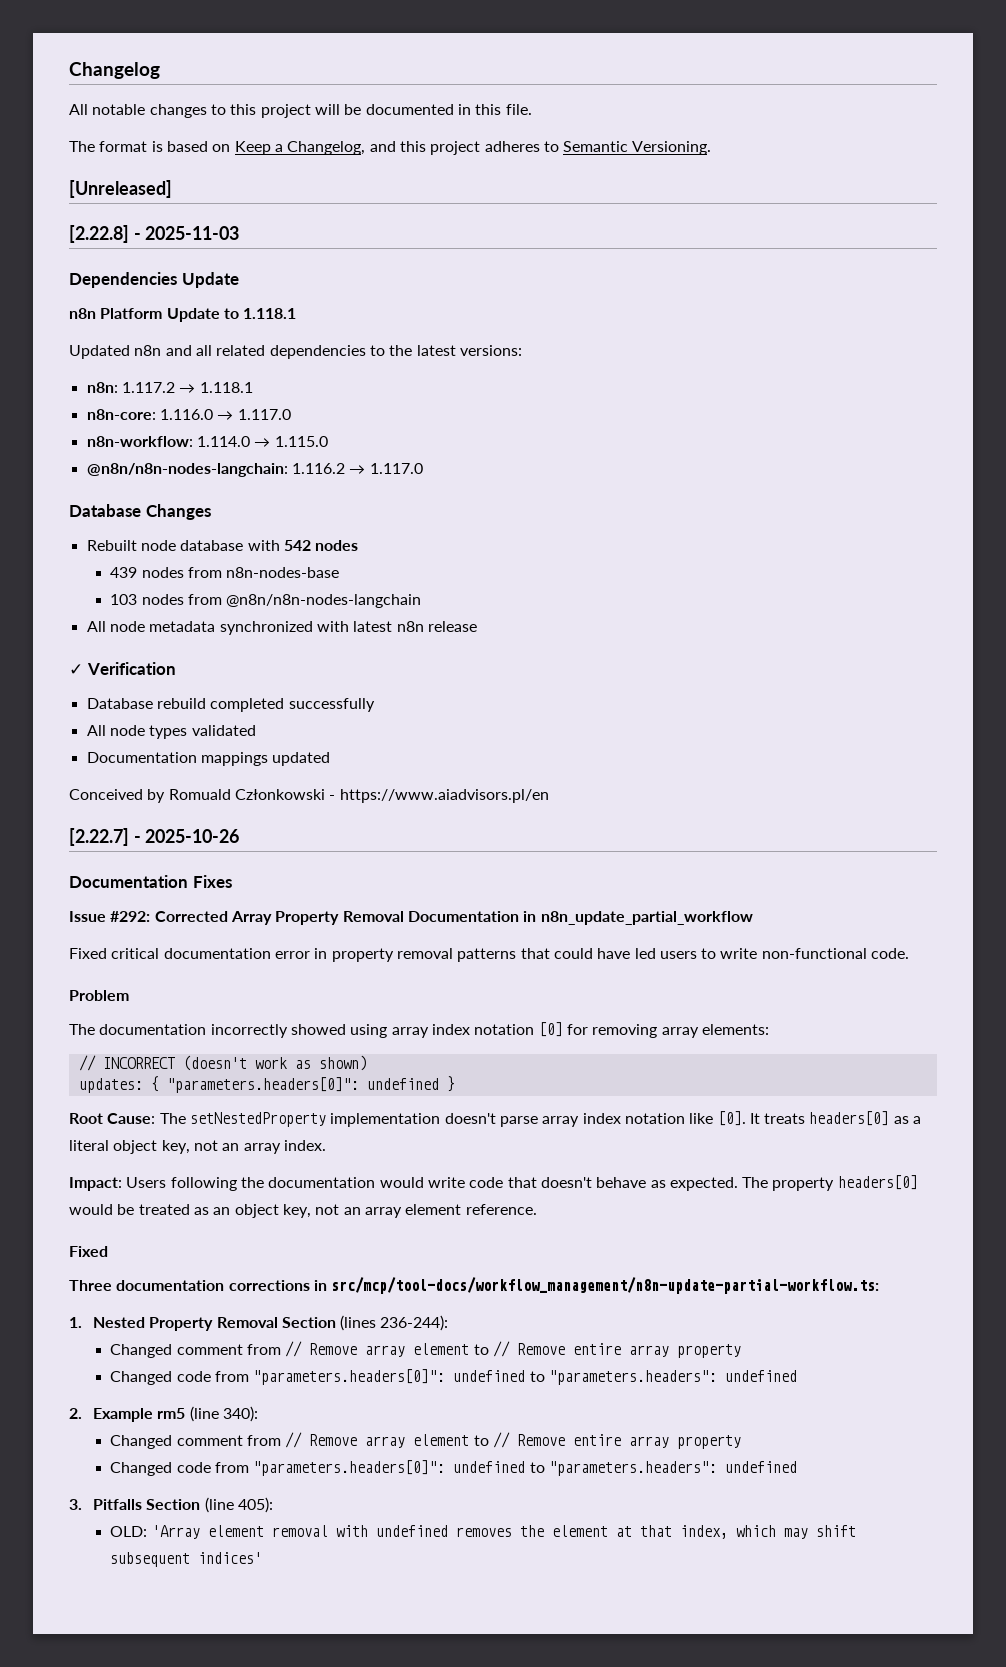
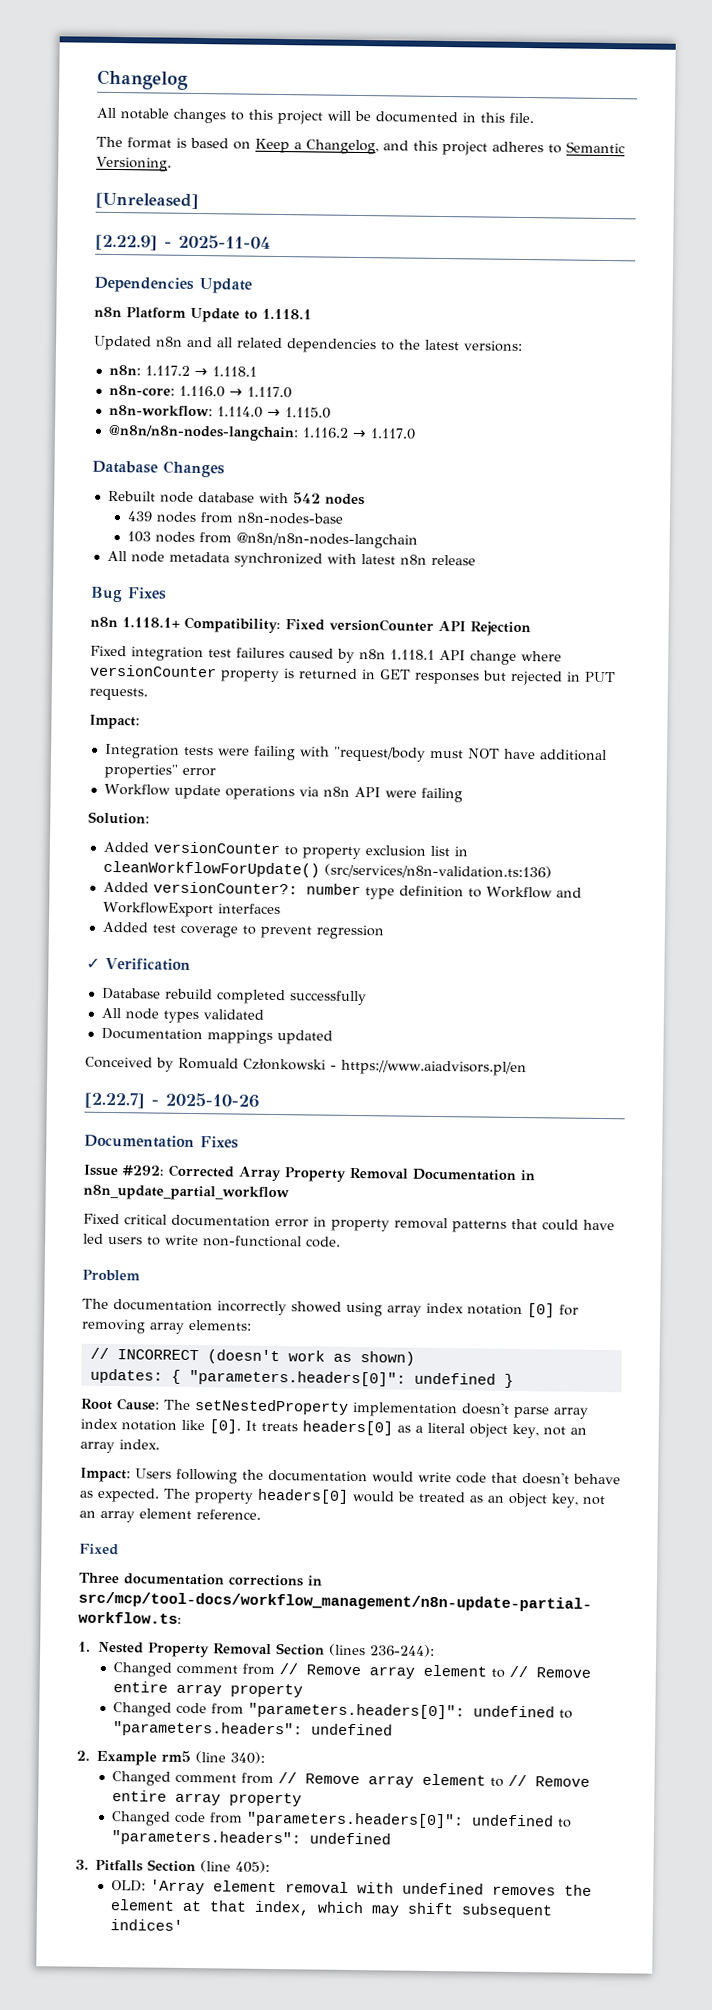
[69,225,240,243] [2.22.8] - 2025-11-03 -> [95,234,271,251] [2.22.9] - 2025-11-04
(477, 626) none -> [90,586,167,603] [90,616,531,637] [90,645,562,665] [90,664,616,686] [89,687,148,701] [89,714,140,730] [103,743,607,762] [103,763,216,779] [103,783,463,803] [88,811,150,825] [102,841,468,860] [102,860,552,880] [102,881,582,900] [102,901,281,918] [101,921,384,940] // Bug Fixes // n8n 1.118.1+ Compatibility: Fixed versionCounter API Rejection // Fixed integration test failures caused by n8n 1.118.1 API change where versionCounter property is returned in GET responses but rejected in PUT requests. // Impact: // Integration tests were failing with "request/body must NOT have additional properties" error // Workflow update operations via n8n API were failing // Solution: // Added versionCounter to property exclusion list in cleanWorkflowForUpdate() (src/services/n8n-validation.ts:136) // Added versionCounter?: number type definition to Workflow and WorkflowExport interfaces // Added test coverage to prevent regression

